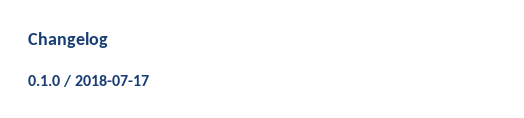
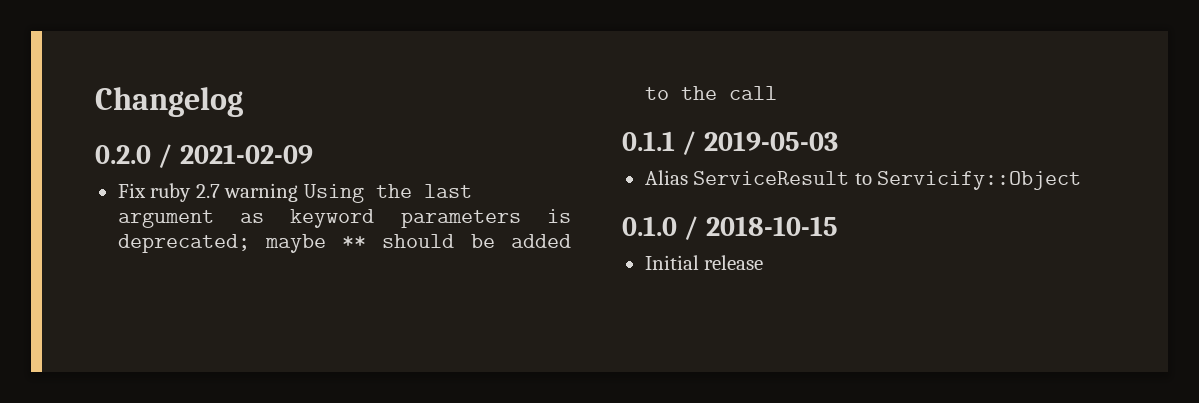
(108, 40) none -> [95,144,313,168] [117,183,472,203] [117,209,571,228] [117,234,571,253] [644,86,777,100] [622,131,838,155] [644,170,1082,190] // 0.2.0 / 2021-02-09 // Fix ruby 2.7 warning Using the last argument as keyword parameters is deprecated; maybe ** should be added to the call // 0.1.1 / 2019-05-03 // Alias ServiceResult to Servicify::Object
[75,75,150,86] 2018-07-17 -> [705,216,838,236] [644,255,764,270] 2018-10-15 // Initial release

